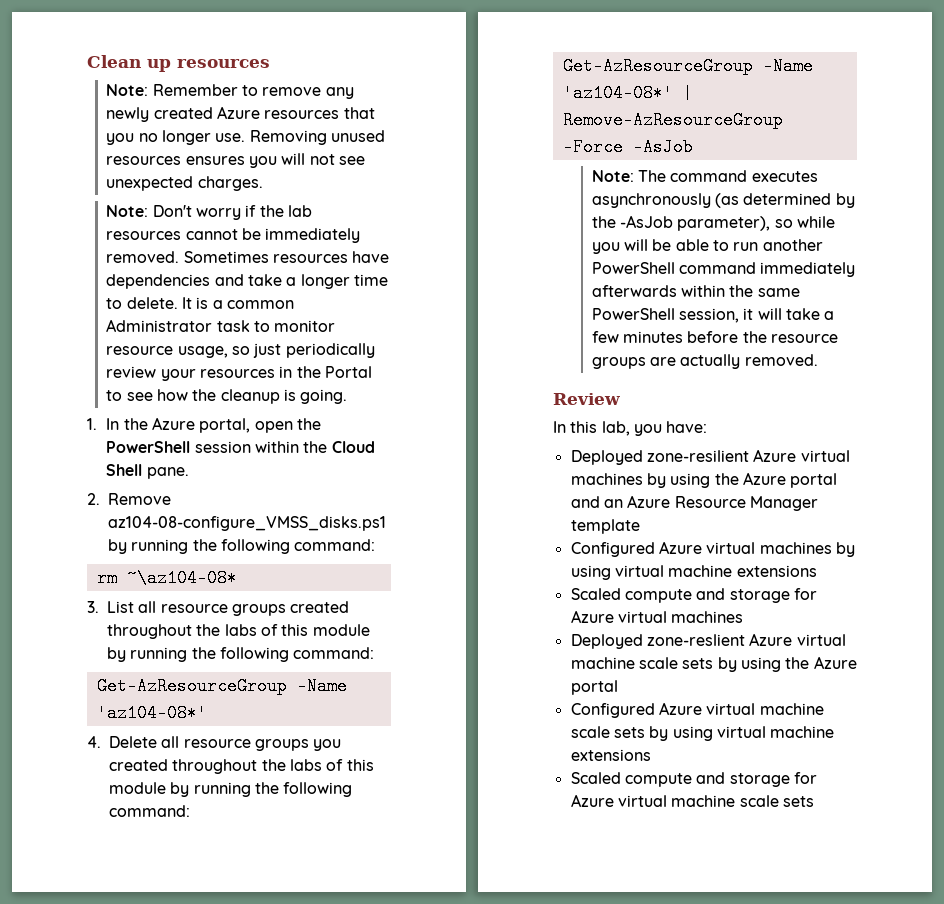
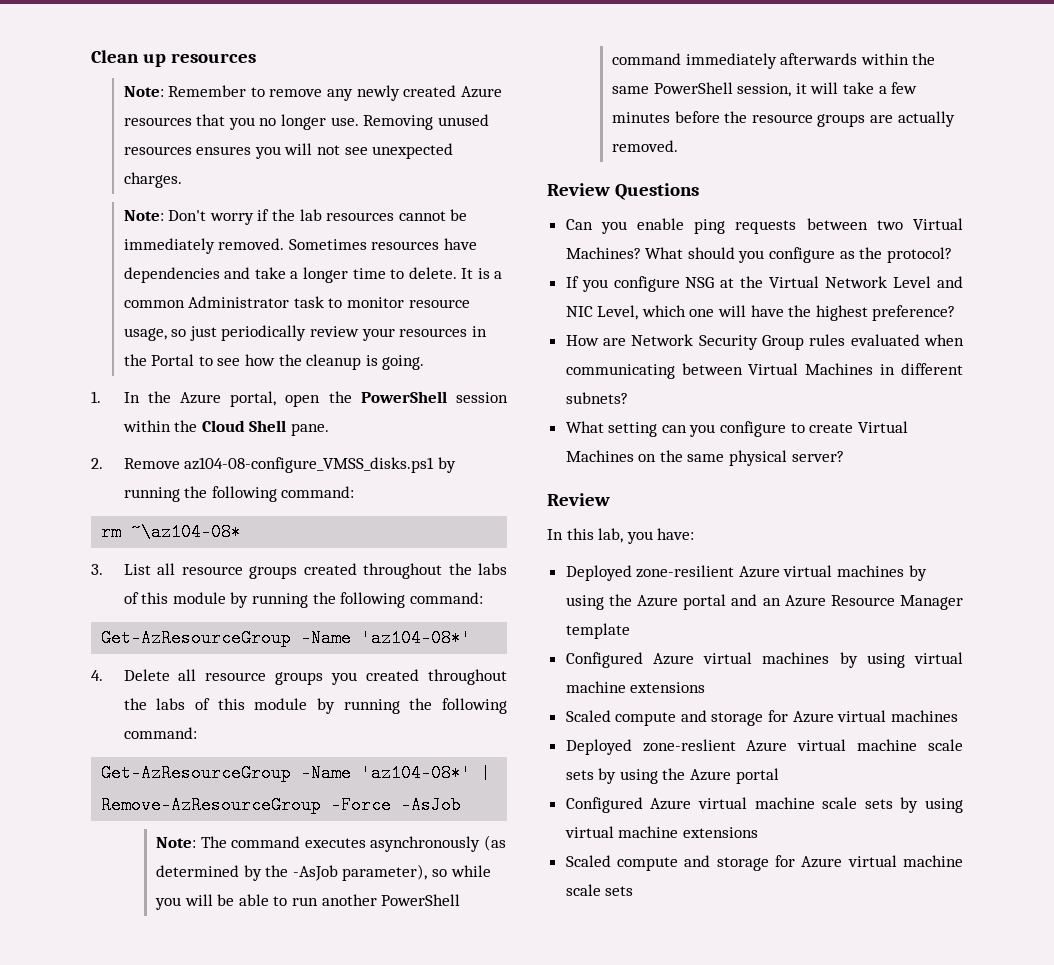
(818, 360) none -> [547,183,699,200] [565,218,963,234] [565,247,952,263] [565,276,963,292] [565,305,956,321] [565,334,964,350] [565,363,963,379] [565,392,628,404] [565,421,908,437] [565,450,844,466] // Review Questions // Can you enable ping requests between two Virtual Machines? What should you configure as the protocol? // If you configure NSG at the Virtual Network Level and NIC Level, which one will have the highest preference? // How are Network Security Group rules evaluated when communicating between Virtual Machines in different subnets? // What setting can you configure to create Virtual Machines on the same physical server?

